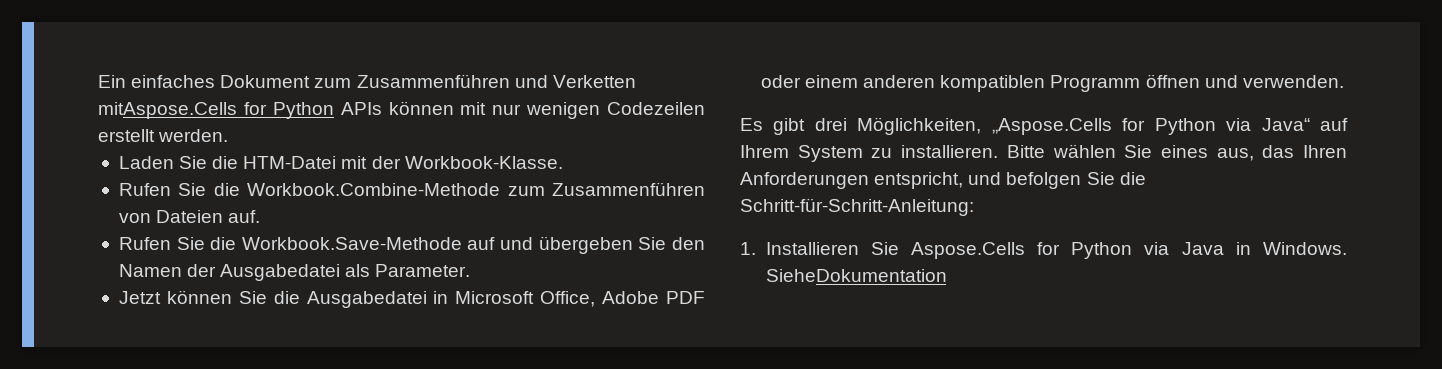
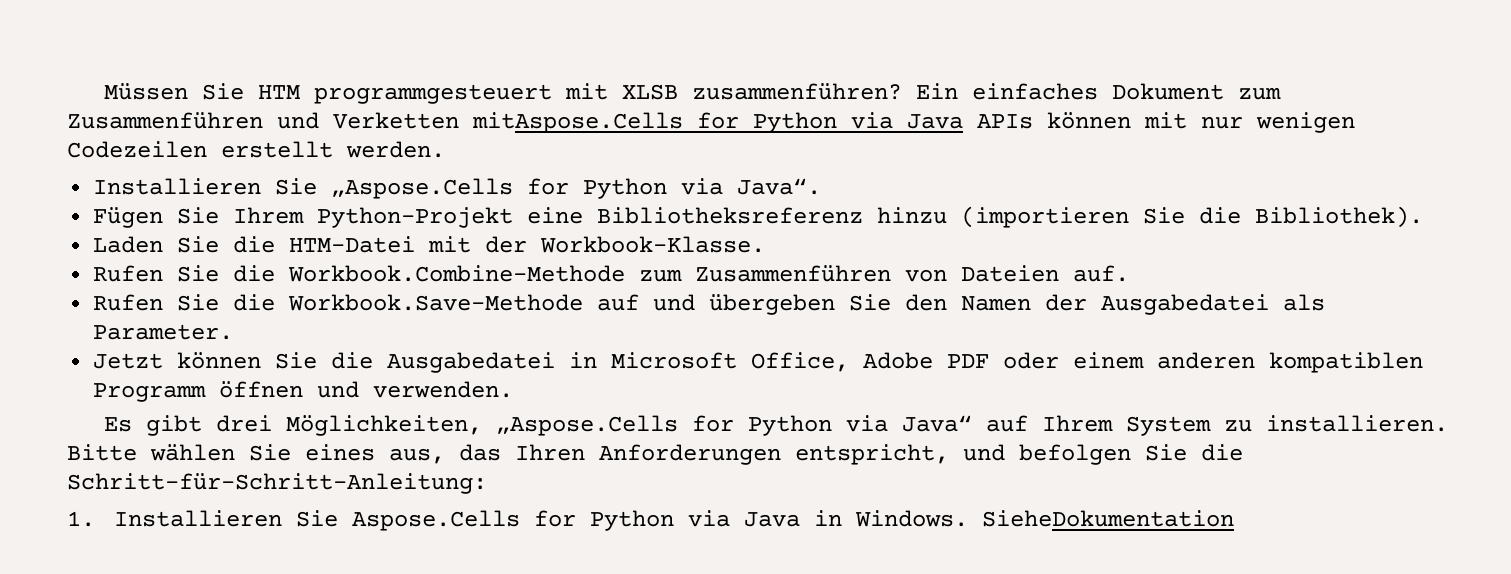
(98, 81) none -> [103,83,902,104] Müssen Sie HTM programmgesteuert mit XLSB zusammenführen?
(334, 110) none -> [851,112,963,129] via Java
(229, 135) none -> [93,178,822,199] [93,206,1424,228] // Installieren Sie „Aspose.Cells for Python via Java“. // Fügen Sie Ihrem Python-Projekt eine Bibliotheksreferenz hinzu (importieren Sie die Bibliothek).

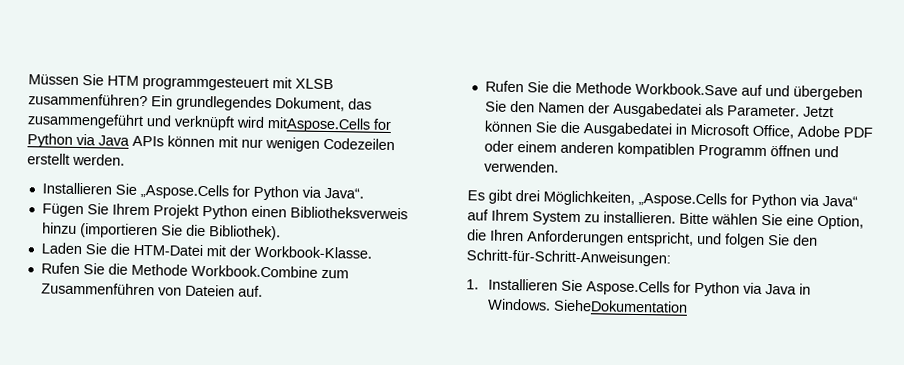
[971,83,1281,100] [67,112,459,129] einfaches Dokument zum Zusammenführen und Verketten -> [176,95,372,112] [27,113,265,131] grundlegendes Dokument, das zusammengeführt und verknüpft wird
[317,207,864,228] Python-Projekt eine Bibliotheksreferenz -> [152,204,408,220] Projekt Python einen Bibliotheksverweis
[288,265,626,282] Workbook.Combine-Methode -> [130,263,318,278] Methode Workbook.Combine
[288,294,584,311] Workbook.Save-Methode -> [574,81,738,96] Methode Workbook.Save
(234, 332) // -> (800, 111) none
[305,444,501,464] eines aus, das -> [786,214,864,230] [467,229,487,241] eine Option, die
[1019,444,1243,465] [67,473,487,494] befolgen Sie die Schritt-für-Schritt-Anleitung: -> [724,233,818,249] [466,249,671,267] folgen Sie den Schritt-für-Schritt-Anweisungen:

